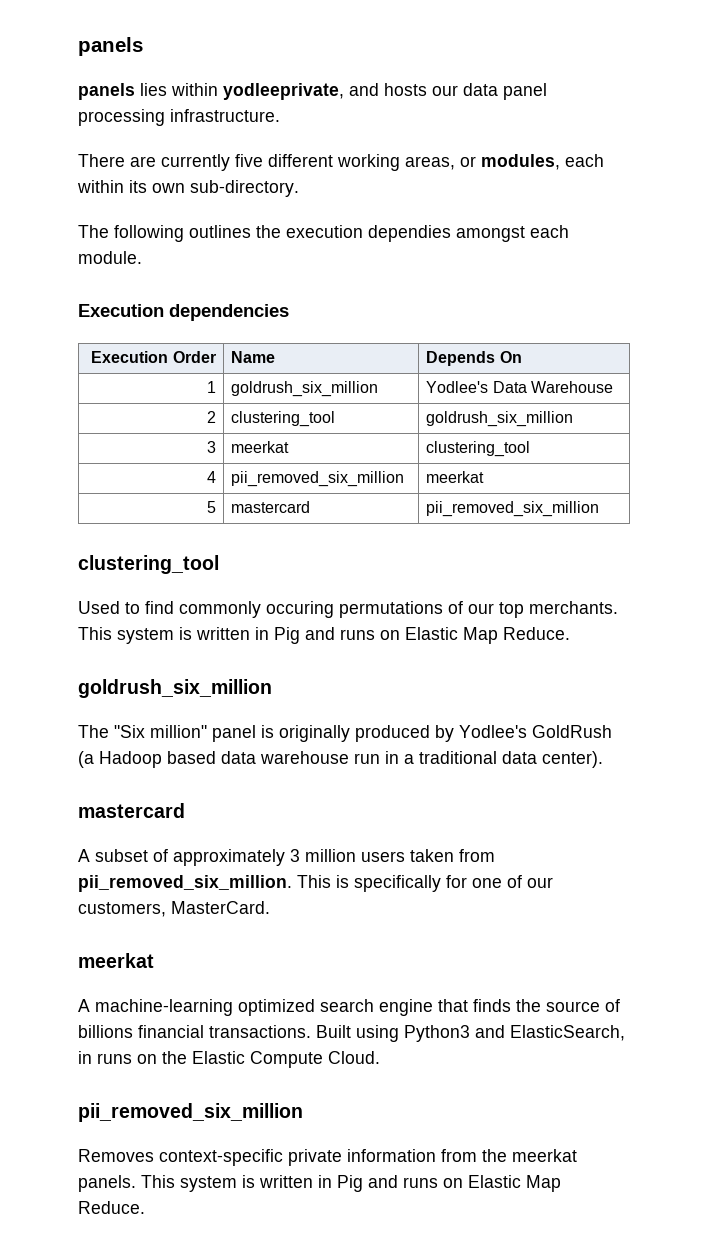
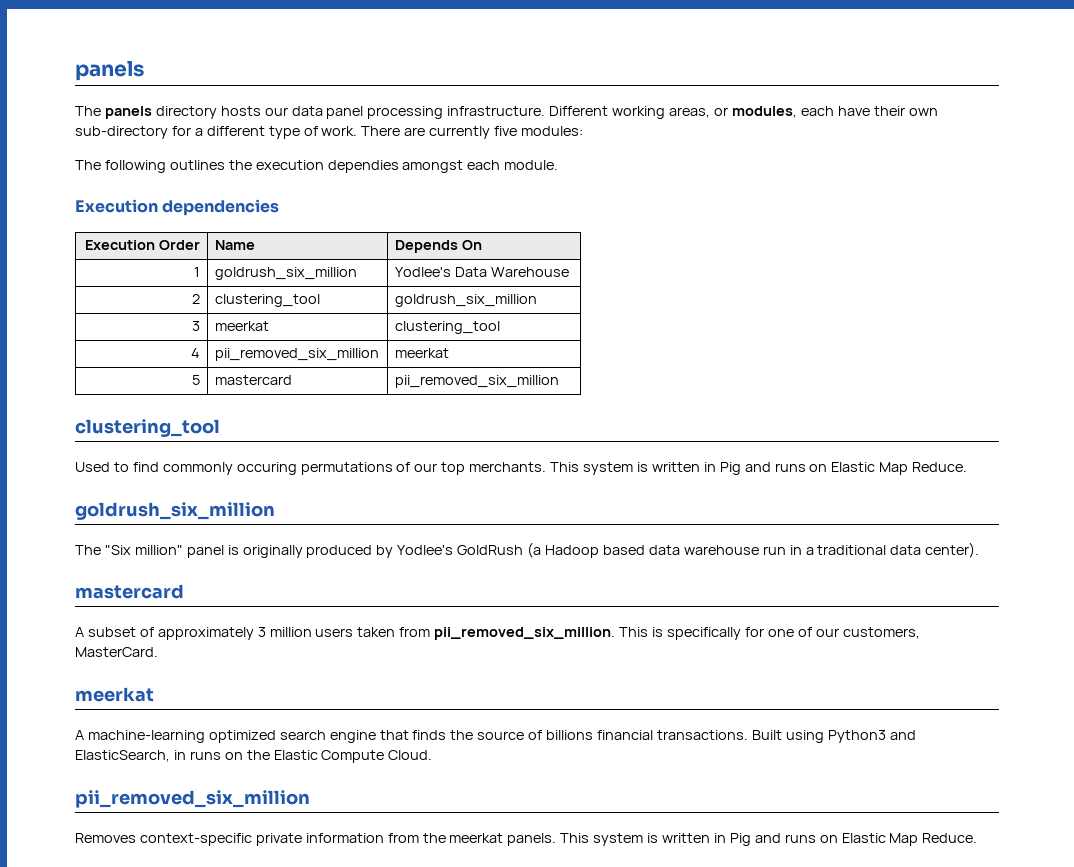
[78,83,379,100] panels lies within yodleeprivate, and -> [75,106,217,119] The panels directory
[78,154,333,171] // There are currently five different -> [549,106,609,116] Different
[77,180,299,197] within its own sub-directory. -> [837,106,938,116] [75,126,584,139] have their own sub-directory for a different type of work. There are currently five modules:

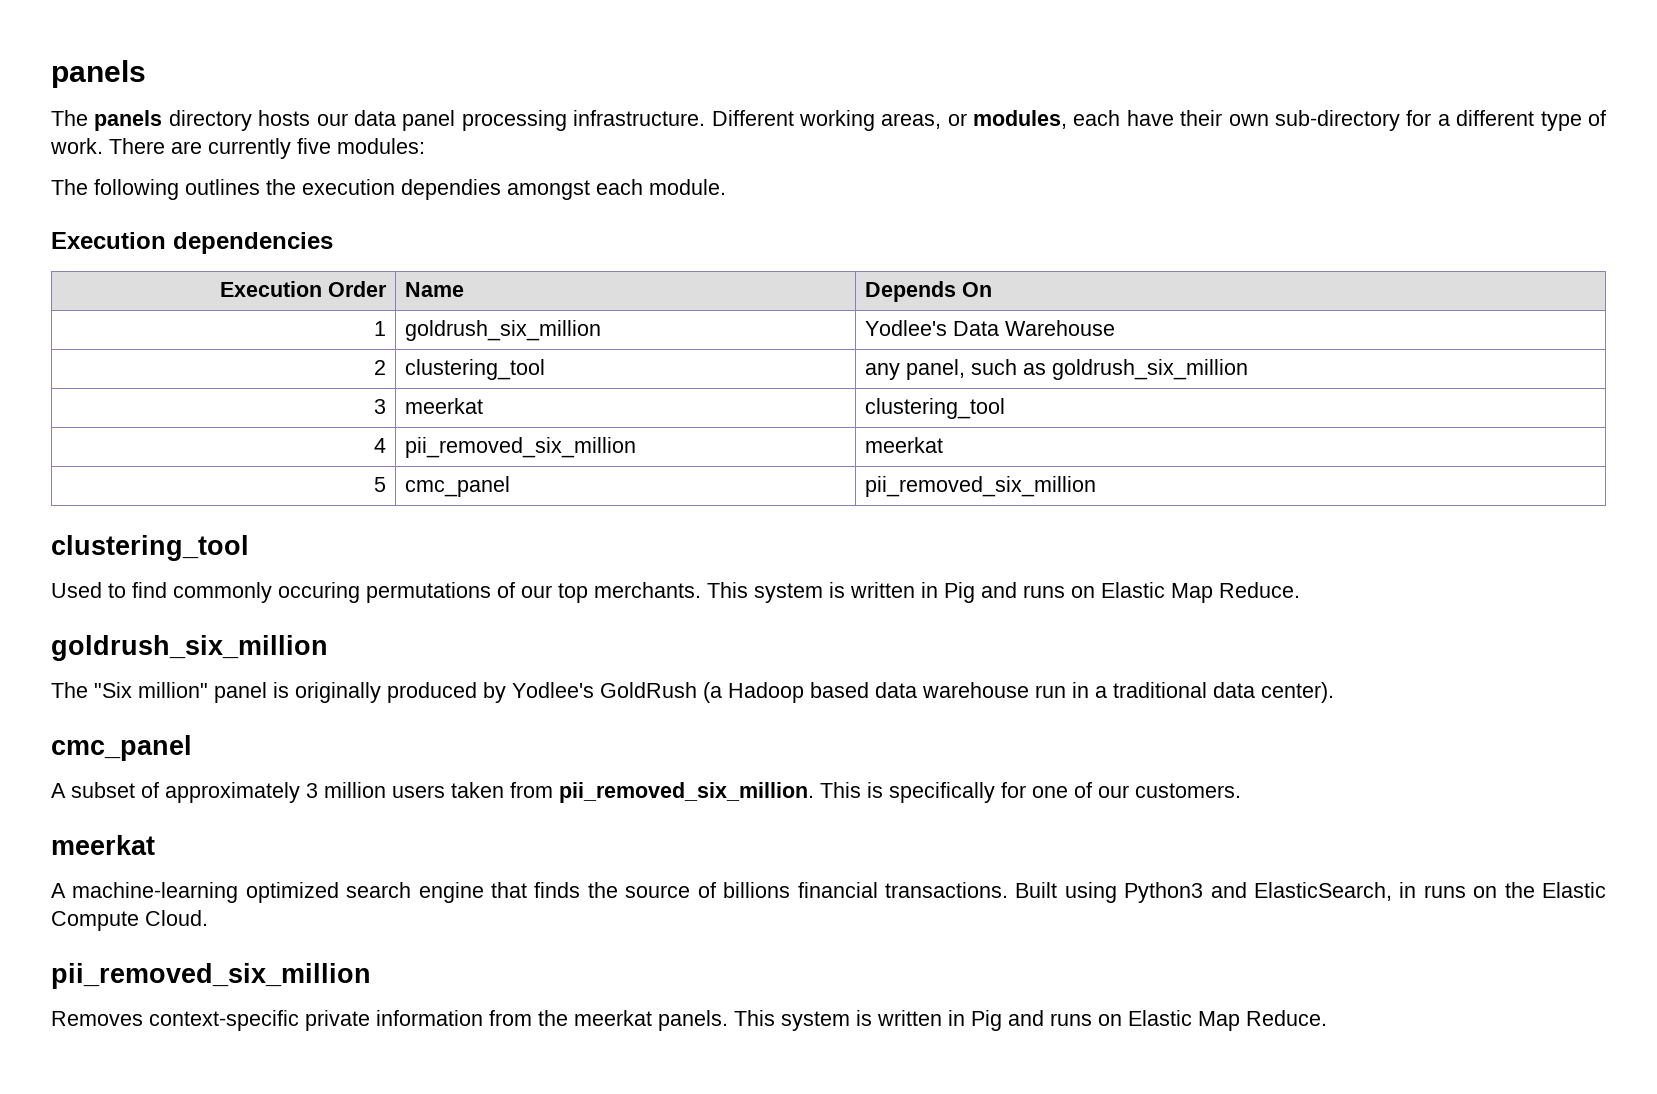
(320, 300) none -> [864,359,1046,380] any panel, such as
[214,375,292,385] mastercard -> [404,476,510,497] cmc_panel
[75,584,184,599] mastercard -> [51,735,192,761] cmc_panel
[842,627,920,639] [75,647,158,657] customers, MasterCard. -> [1135,783,1241,798] customers.

